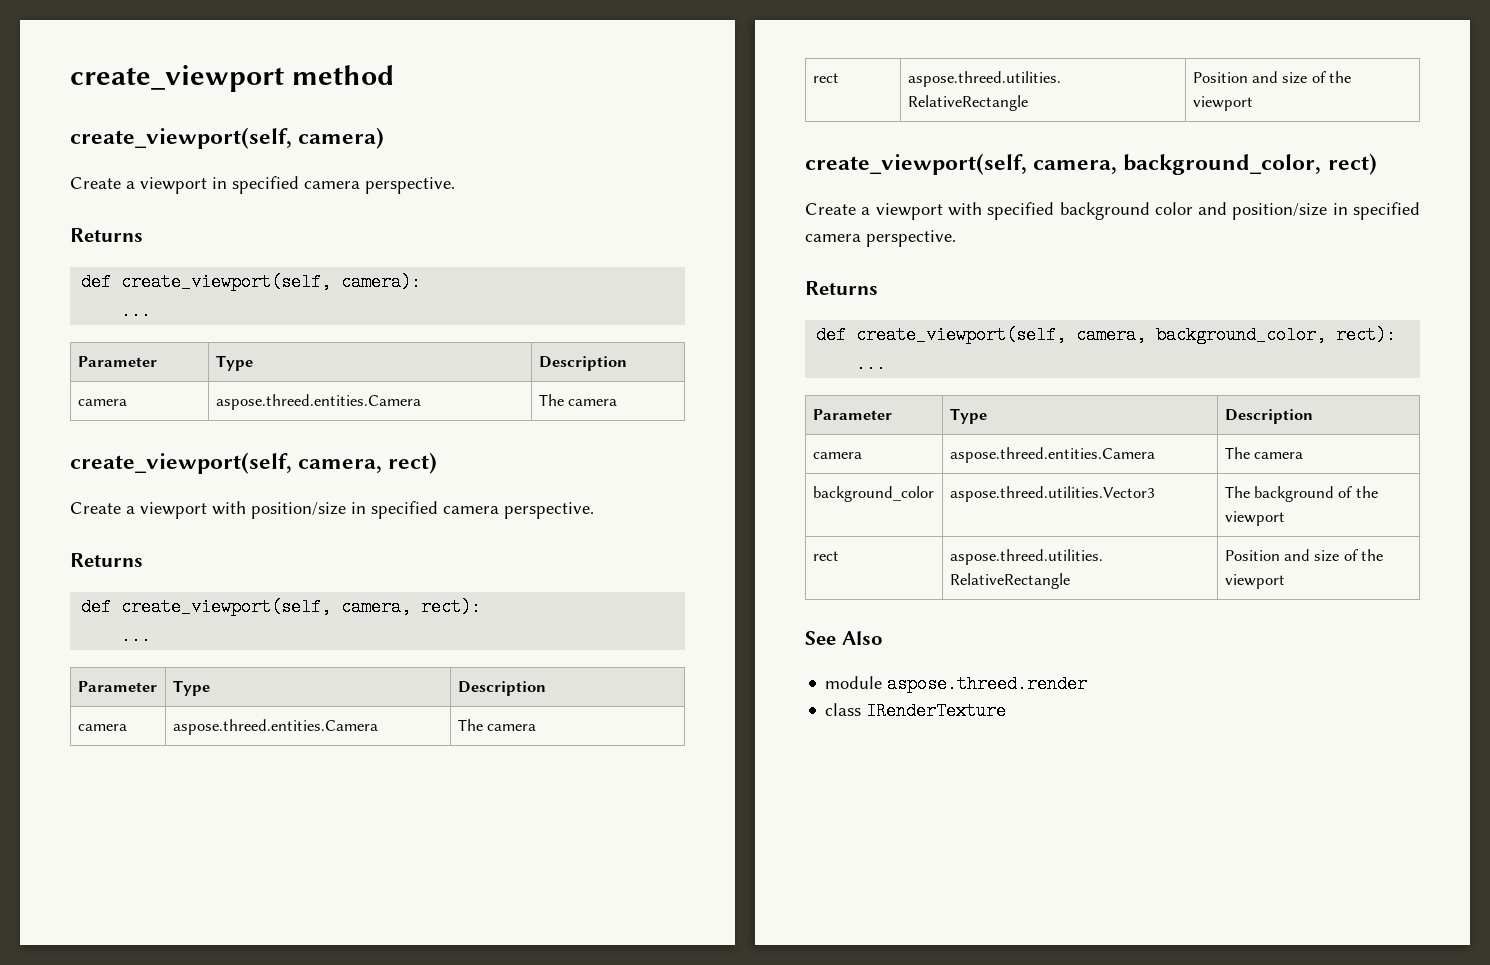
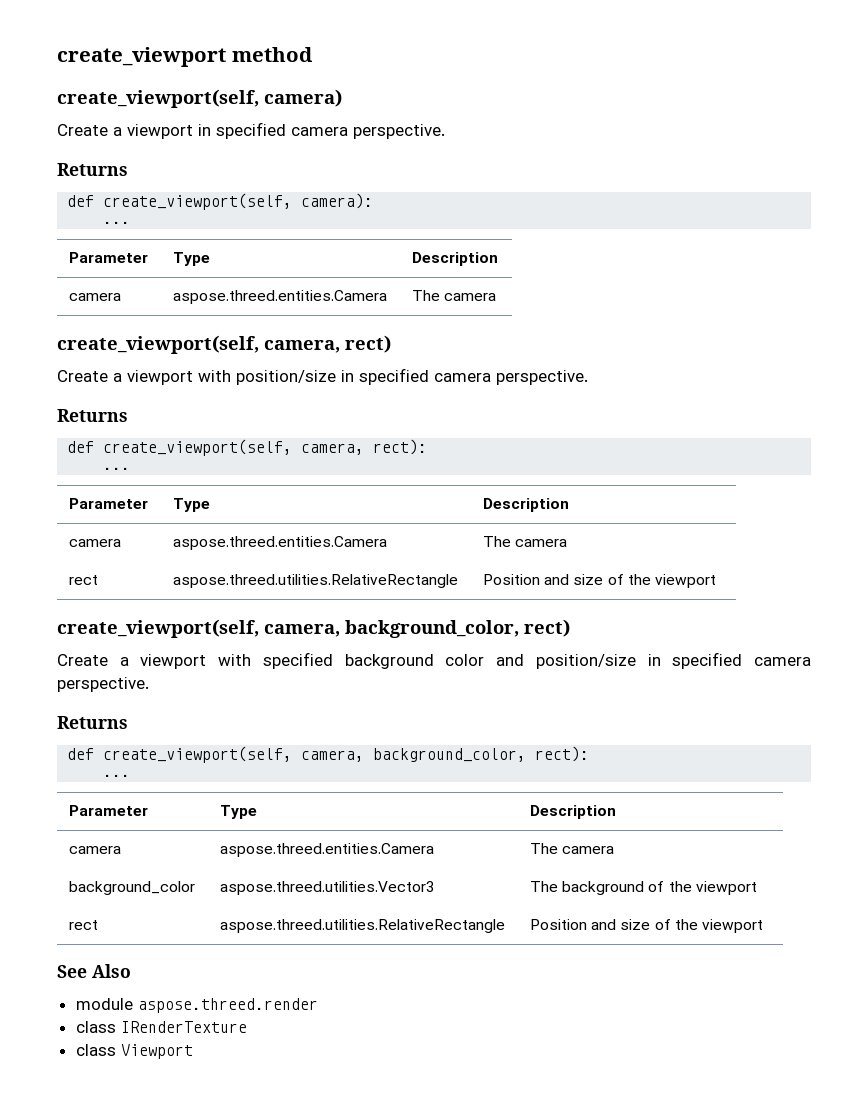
(1007, 711) none -> [75,1044,193,1059] // class Viewport

